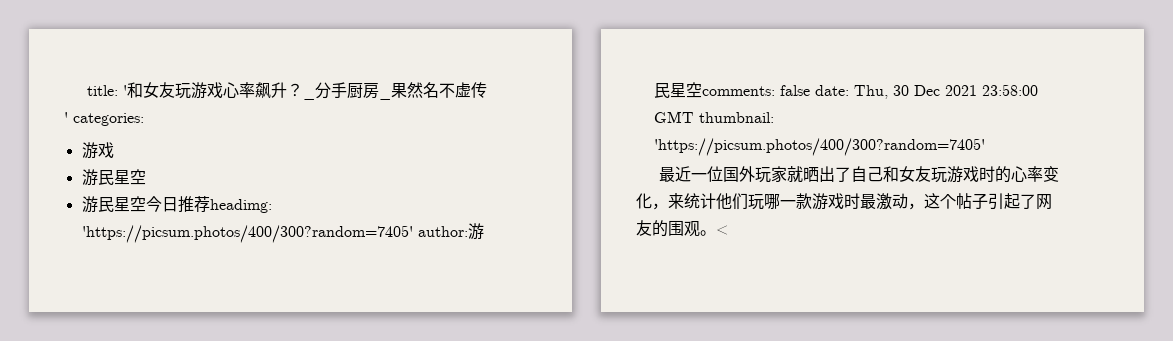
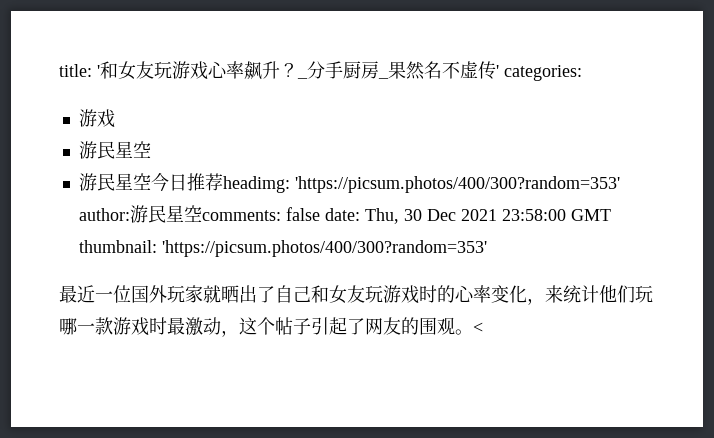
[81,225,413,243] 'https://picsum.photos/400/300?random=7405' -> [294,176,620,193] 'https://picsum.photos/400/300?random=353'
[653,138,985,156] 'https://picsum.photos/400/300?random=7405' -> [161,240,487,257] 'https://picsum.photos/400/300?random=353'

